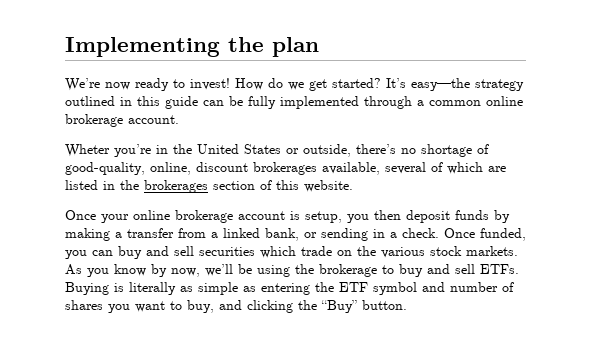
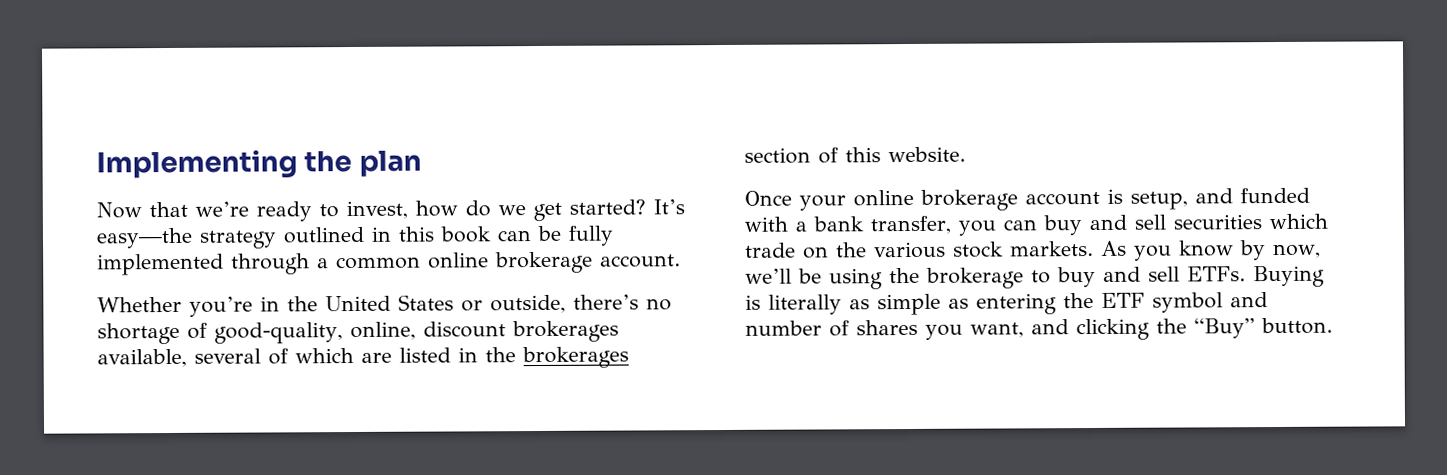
[65,78,263,91] We’re now ready to invest! How -> [96,200,458,222] Now that we’re ready to invest, how
[165,96,198,109] guide -> [440,226,492,243] book
[65,144,110,157] Wheter -> [97,296,182,313] Whether
[347,210,510,223] [65,228,526,241] you then deposit funds by making a transfer from a linked bank, or sending in a check. Once funded, -> [1195,187,1310,204] [744,215,951,235] and funded with a bank transfer,
[135,300,214,313] want to buy, -> [970,322,1024,338] want,

